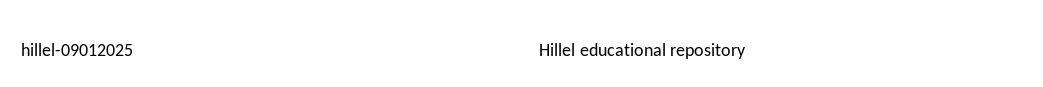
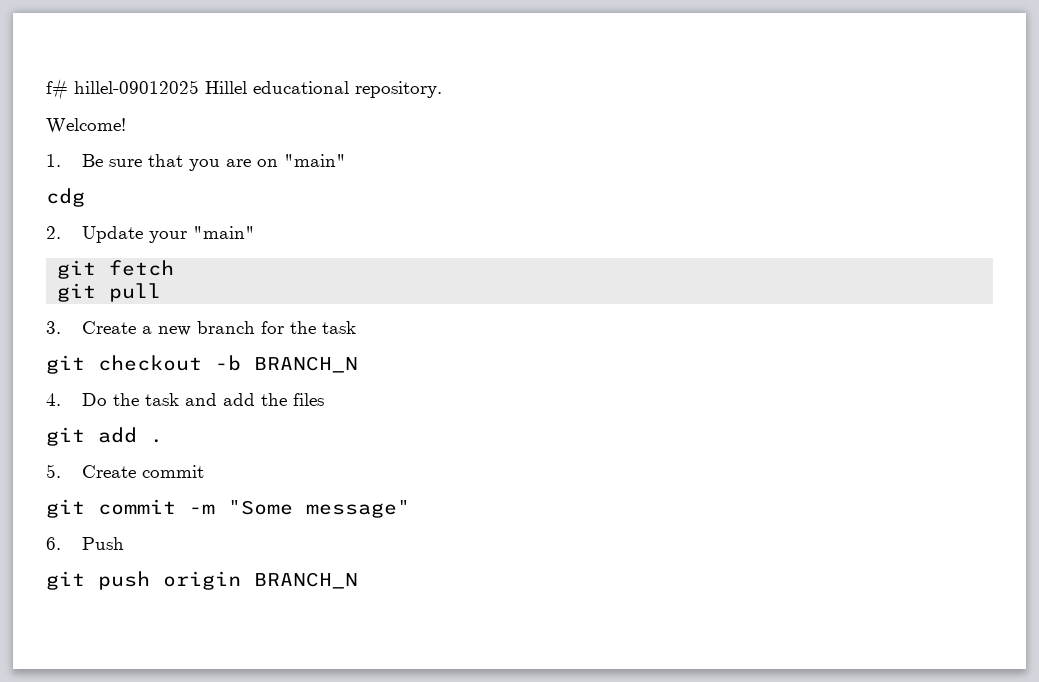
(21, 49) none -> [46,79,68,100] f#
(133, 49) // -> (199, 87) none
[670,43,747,59] repository -> [355,81,442,98] [46,118,126,134] [46,154,347,171] [46,188,85,207] [46,226,256,243] [57,260,175,279] [57,283,162,302] [46,321,357,336] [46,355,358,374] [46,393,325,406] [46,427,163,446] [46,464,205,478] [46,499,410,518] [46,537,125,550] [46,571,358,590] repository. // Welcome! // 1. Be sure that you are on "main" // cdg // 2. Update your "main" // git fetch // git pull // 3. Create a new branch for the task // git checkout -b BRANCH_N // 4. Do the task and add the files // git add . // 5. Create commit // git commit -m "Some message" // 6. Push // git push origin BRANCH_N

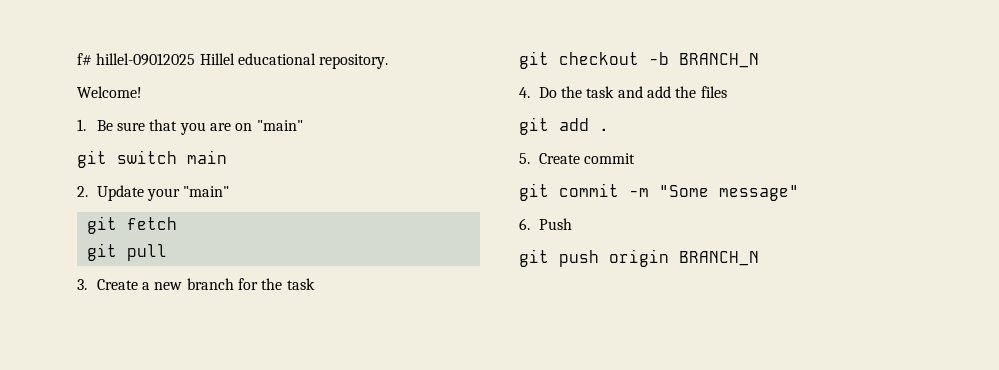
[46,188,85,207] cdg -> [77,150,227,168] git switch main

